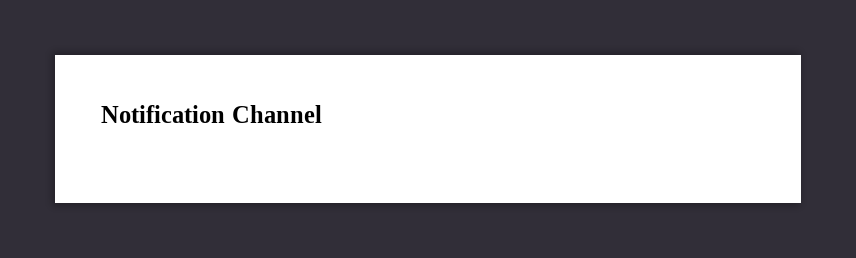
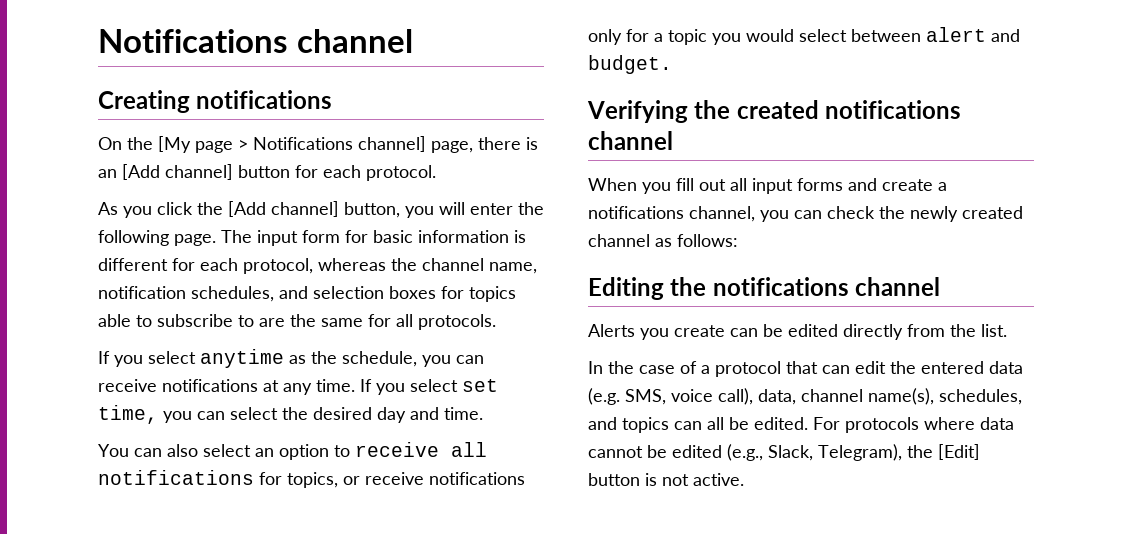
[101,105,322,123] Notification Channel -> [98,29,413,53] [98,90,333,113] [98,136,538,153] [98,164,436,181] [98,201,544,218] [98,230,526,246] [98,258,537,274] [98,286,516,302] [98,314,496,330] [98,349,484,368] [98,379,498,395] [98,405,483,424] [98,442,487,460] [98,470,525,488] [588,27,1020,45] [588,55,672,74] [587,100,962,123] [588,131,673,150] [588,178,947,194] [588,206,1023,222] [588,234,738,247] [588,277,941,300] [588,324,1007,340] [588,361,1023,377] [588,388,1022,405] [588,417,1014,433] [588,444,980,461] [588,473,744,486] Notifications channel // Creating notifications // On the [My page > Notifications channel] page, there is an [Add channel] button for each protocol. // As you click the [Add channel] button, you will enter the following page. The input form for basic information is different for each protocol, whereas the channel name, notification schedules, and selection boxes for topics able to subscribe to are the same for all protocols. // If you select anytime as the schedule, you can receive notifications at any time. If you select set time, you can select the desired day and time. // You can also select an option to receive all notifications for topics, or receive notifications only for a topic you would select between alert and budget. // Verifying the created notifications channel // When you fill out all input forms and create a notifications channel, you can check the newly created channel as follows: // Editing the notifications channel // Alerts you create can be edited directly from the list. // In the case of a protocol that can edit the entered data (e.g. SMS, voice call), data, channel name(s), schedules, and topics can all be edited. For protocols where data cannot be edited (e.g., Slack, Telegram), the [Edit] button is not active.

